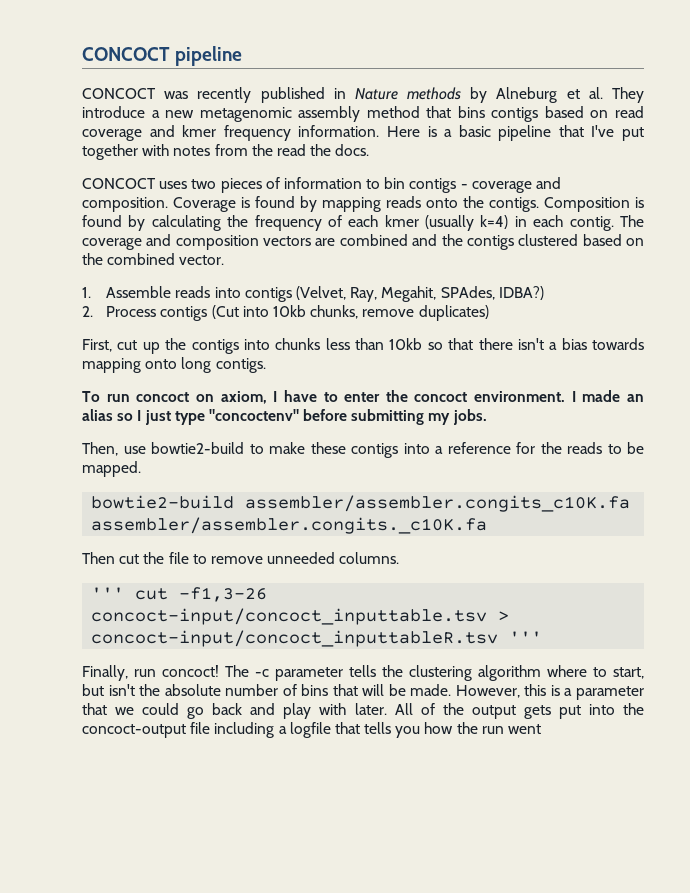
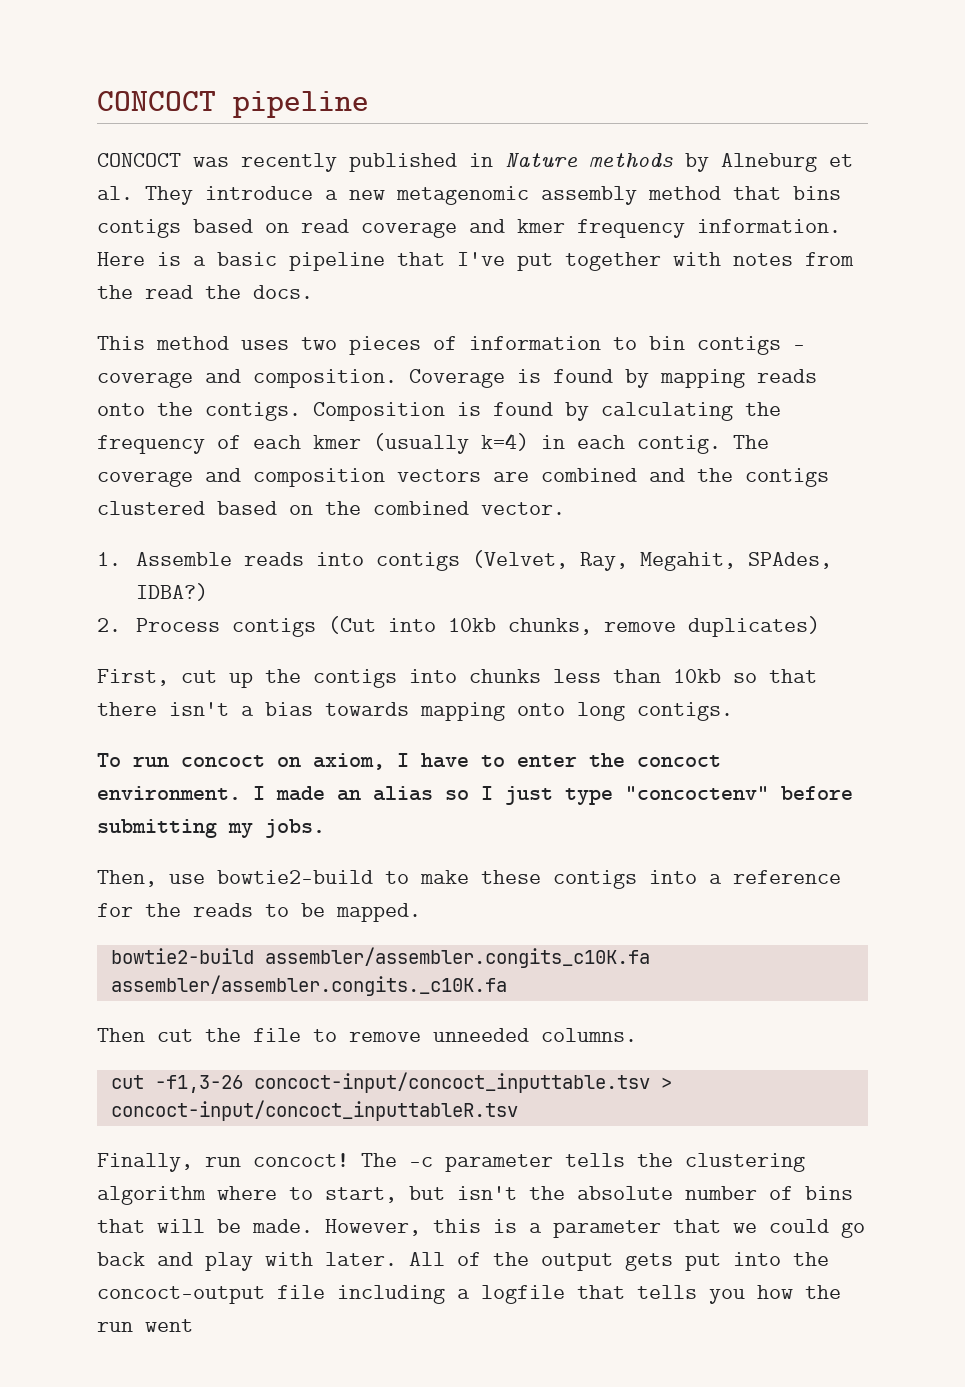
[82,178,156,189] CONCOCT -> [97,336,229,350] This method
[91,587,125,599] ''' -> (637, 1035) none
[509,631,543,643] ''' -> (518, 1110) none

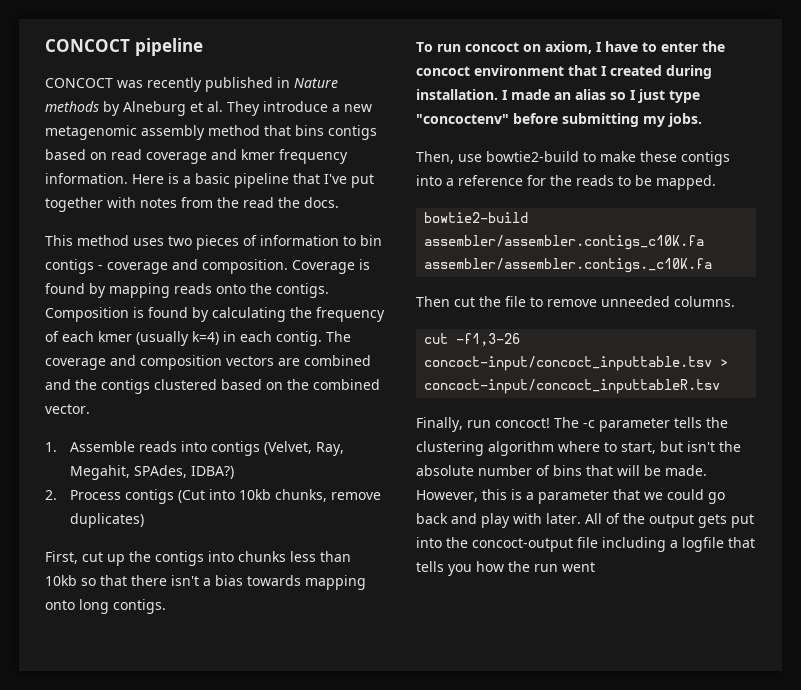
[97,786,241,800] environment. -> [474,65,712,79] [416,89,498,100] environment that I created during installation.
[264,947,650,968] [110,975,507,996] assembler/assembler.congits_c10K.fa assembler/assembler.congits._c10K.fa -> [424,235,705,250] [424,258,713,273] assembler/assembler.contigs_c10K.fa assembler/assembler.contigs._c10K.fa

